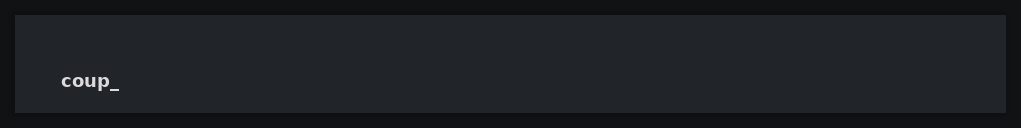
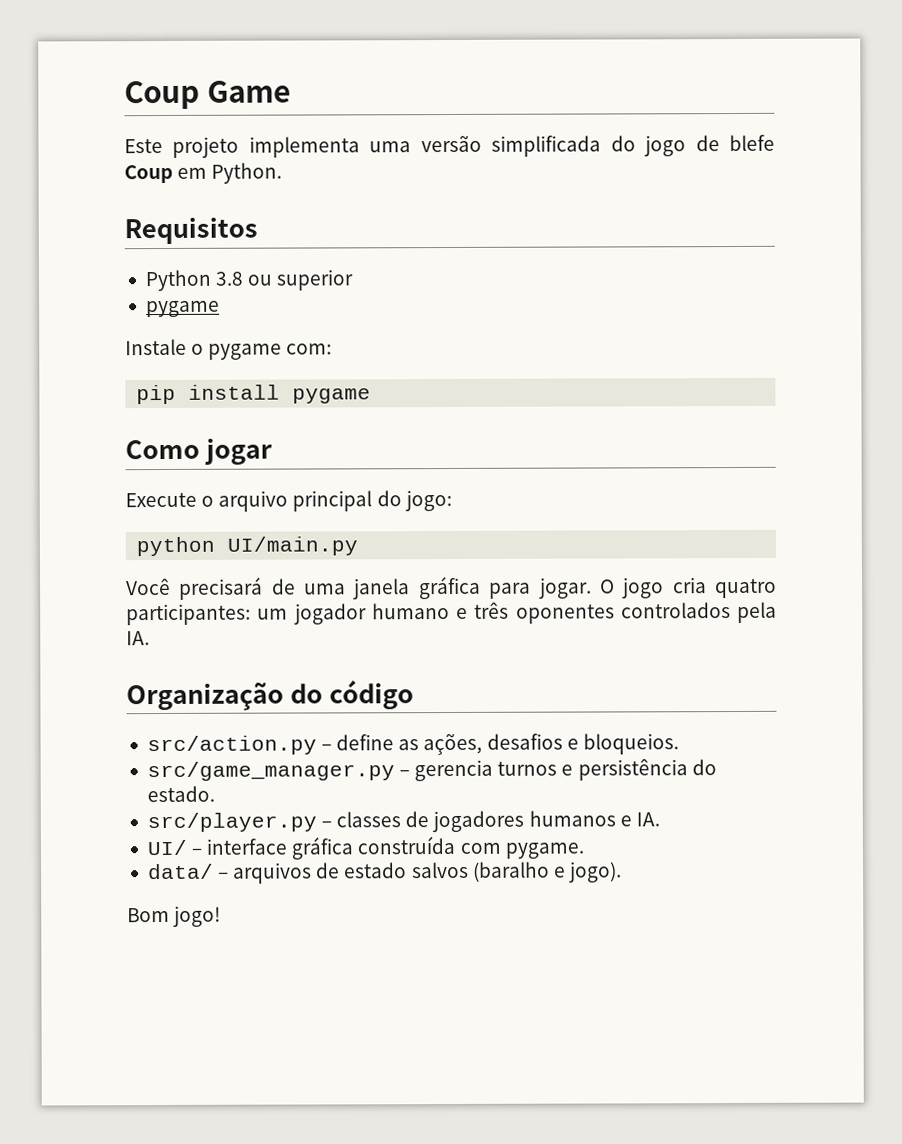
[61,77,119,91] coup_ -> [124,80,291,110] [124,134,776,158] [124,162,283,184] [124,216,258,245] [144,269,355,292] [145,300,220,318] [125,338,333,360] [136,384,372,405] [125,437,273,465] [125,489,452,512] [136,536,359,557] [126,576,778,600] [126,601,777,626] [126,631,150,646] [126,680,414,712] [146,733,679,756] [146,758,717,782] [146,785,215,803] [146,810,660,833] [146,835,585,860] [147,861,622,884] [127,905,222,927] Coup Game // Este projeto implementa uma versão simplificada do jogo de blefe Coup em Python. // Requisitos // Python 3.8 ou superior // pygame // Instale o pygame com: // pip install pygame // Como jogar // Execute o arquivo principal do jogo: // python UI/main.py // Você precisará de uma janela gráfica para jogar. O jogo cria quatro participantes: um jogador humano e três oponentes controlados pela IA. // Organização do código // src/action.py – define as ações, desafios e bloqueios. // src/game_manager.py – gerencia turnos e persistência do estado. // src/player.py – classes de jogadores humanos e IA. // UI/ – interface gráfica construída com pygame. // data/ – arquivos de estado salvos (baralho e jogo). // Bom jogo!

